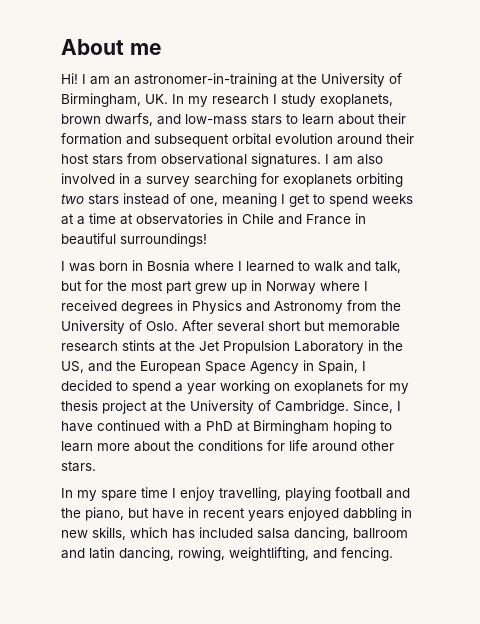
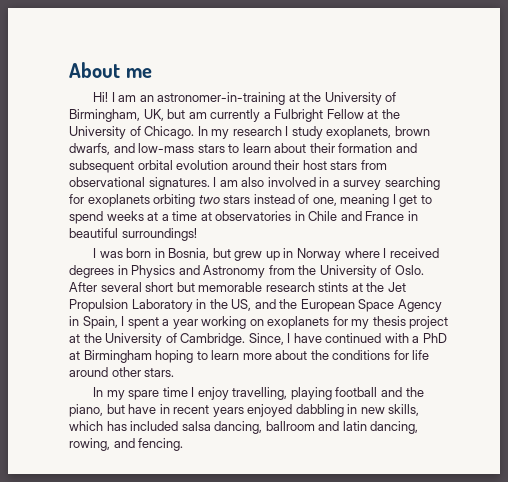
[145,94,168,104] UK. -> [143,109,400,122] [69,126,195,139] UK, but am currently a Fulbright Fellow at the University of Chicago.
[147,260,401,273] [61,280,192,294] Bosnia where I learned to walk and talk, but for the most part -> [168,248,231,260] Bosnia, but
[61,380,171,394] decided to spend -> [127,317,159,329] spent
[229,547,309,561] weightlifting, -> (110, 444) none

